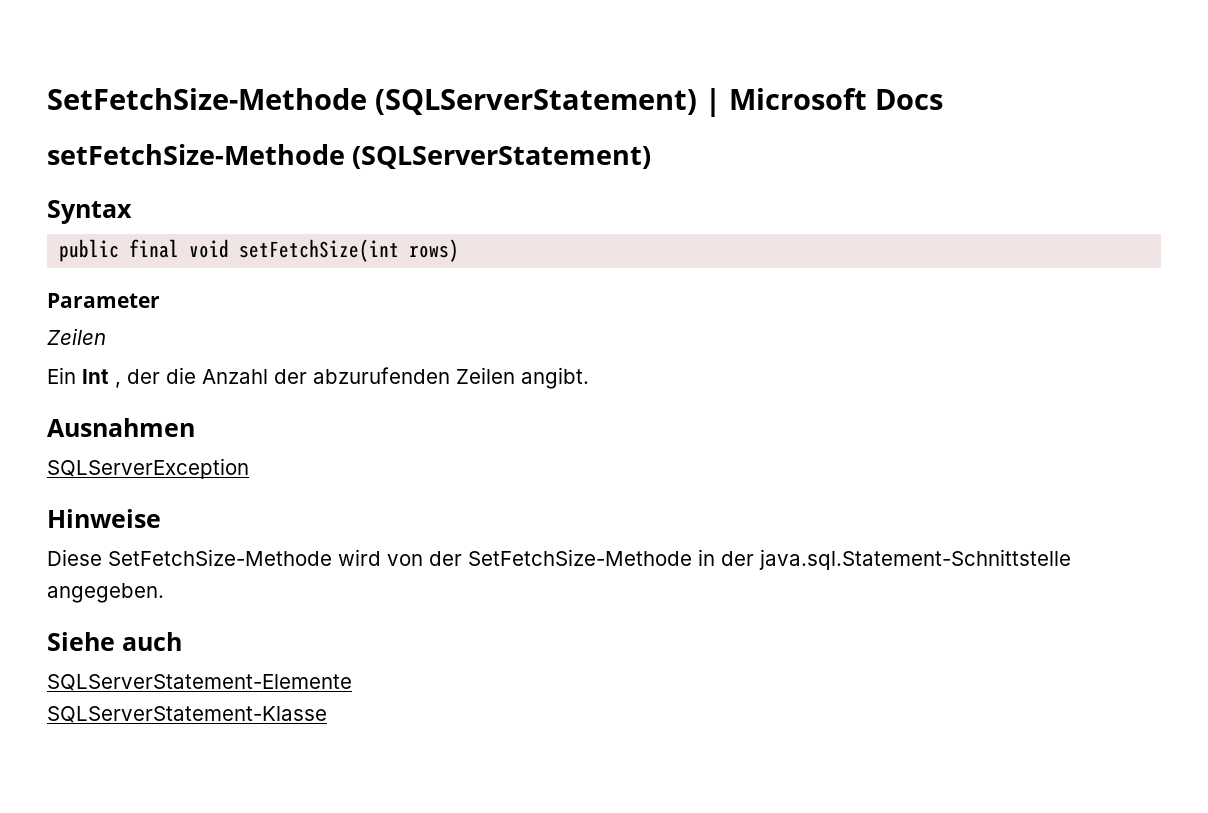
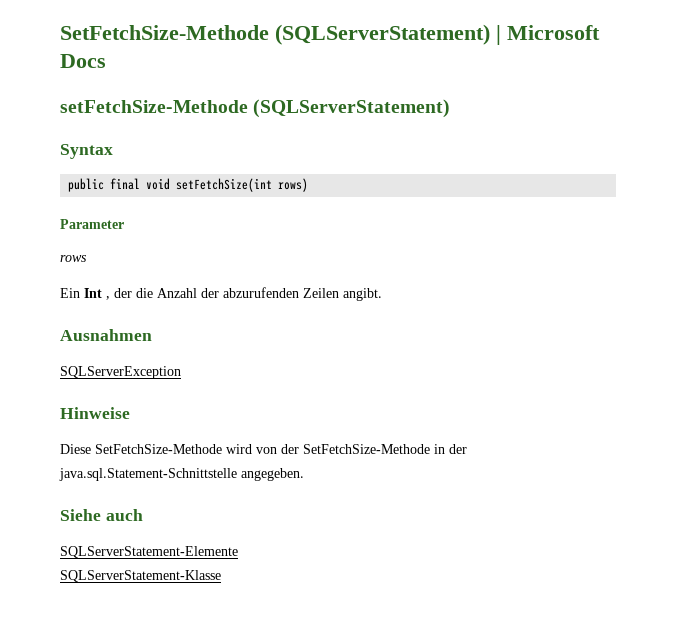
[47,328,106,345] Zeilen -> [60,255,87,262] rows

